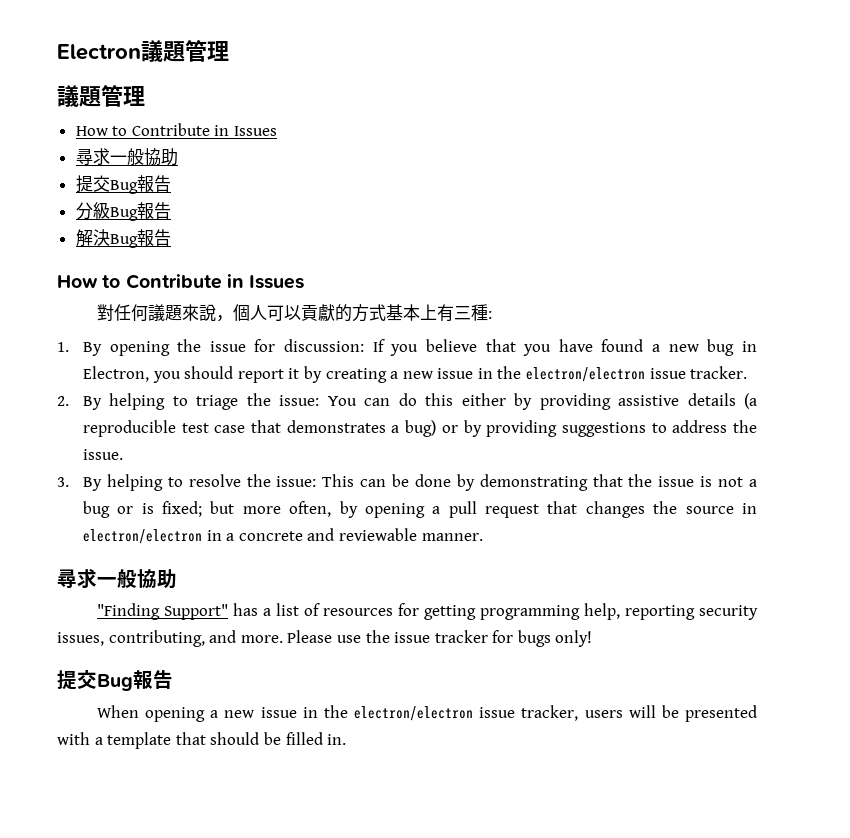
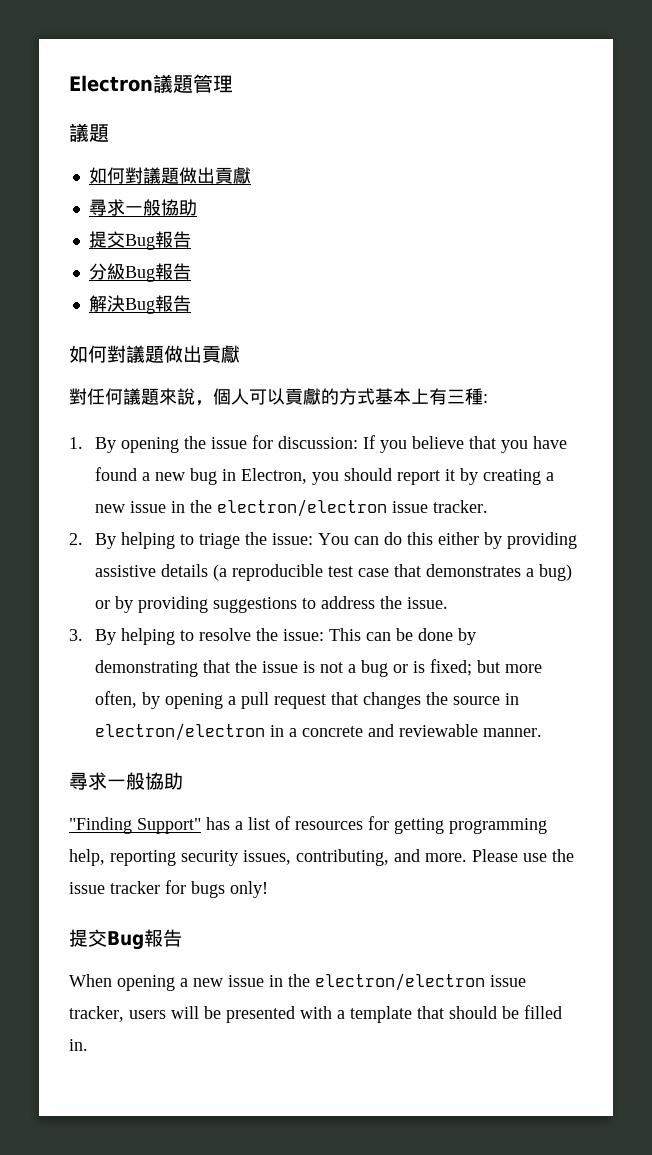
[101,85,145,107] [75,123,278,136] 管理 // How to Contribute in Issues -> [88,167,251,184] // 如何對議題做出貢獻
[57,274,305,289] How to Contribute in Issues -> [69,345,240,363] 如何對議題做出貢獻

